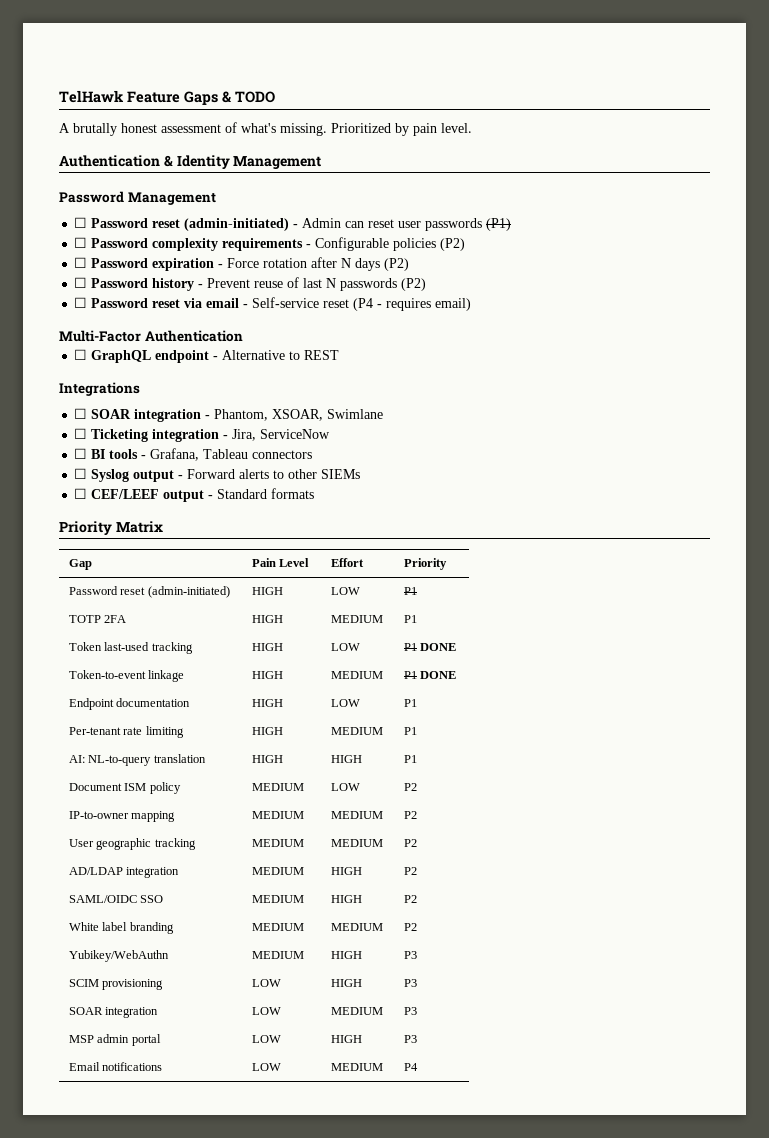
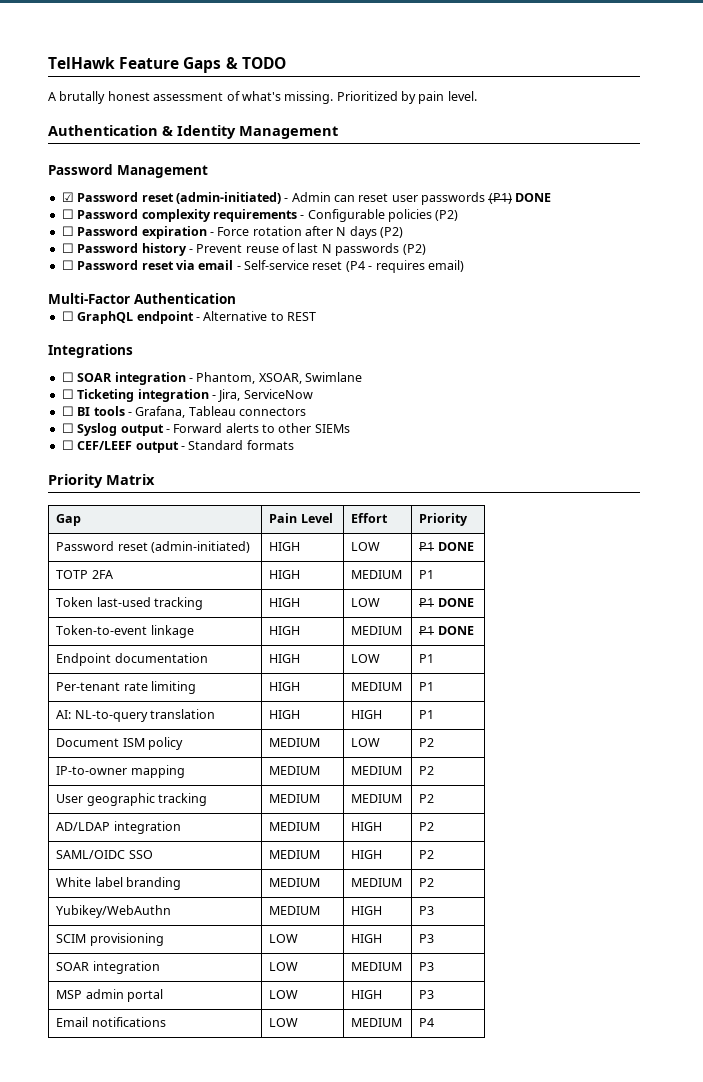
[74,217,88,228] ☐ -> [61,192,74,202] ☑
(512, 224) none -> [514,193,551,202] DONE
(417, 591) none -> [437,542,474,551] DONE

